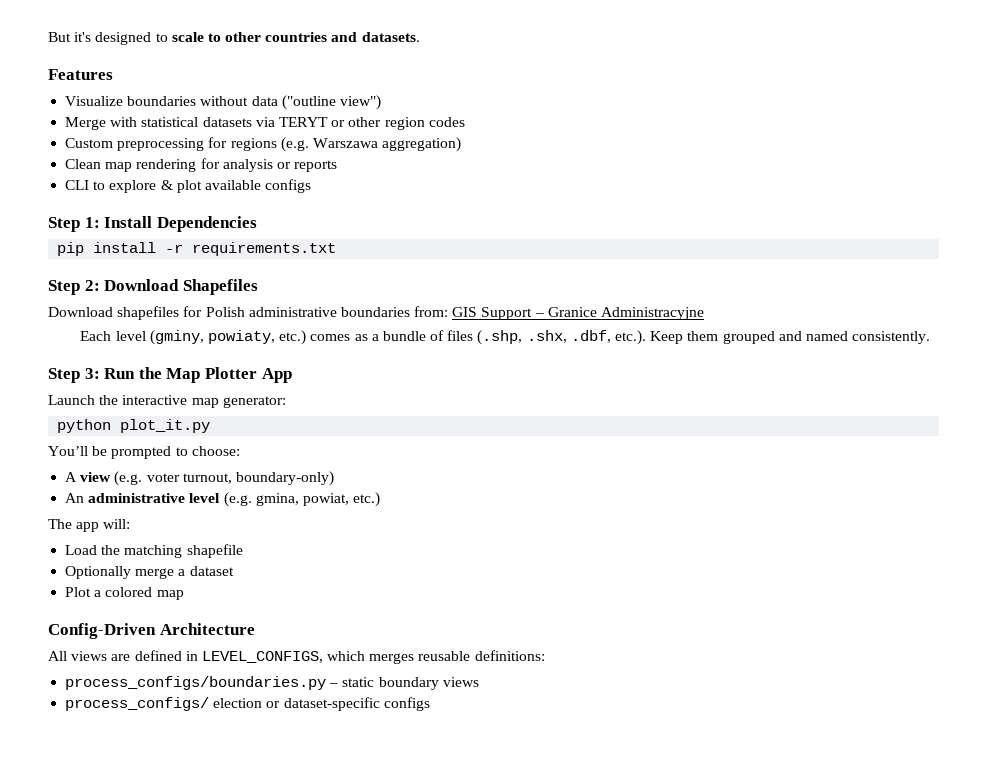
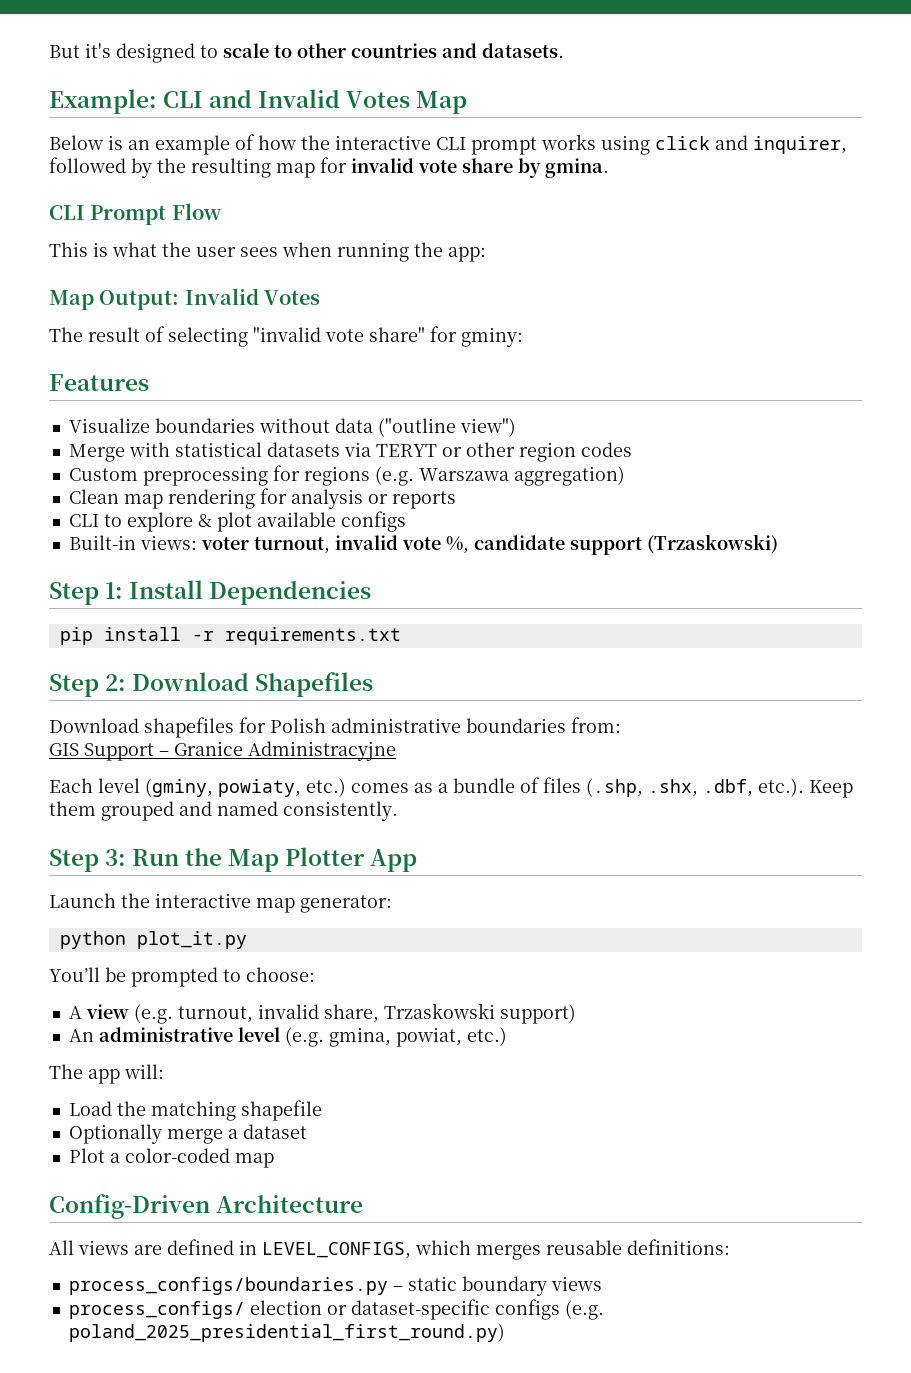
(420, 37) none -> [49,89,468,114] [49,134,847,155] [49,157,609,178] [49,203,222,225] [49,242,486,262] [49,288,321,310] [49,326,523,347] // Example: CLI and Invalid Votes Map // Below is an example of how the interactive CLI prompt works using click and inquirer, followed by the resulting map for invalid vote share by gmina. // CLI Prompt Flow // This is what the user sees when running the app: // Map Output: Invalid Votes // The result of selecting "invalid vote share" for gminy:
(312, 186) none -> [68,534,778,555] // Built-in views: voter turnout, invalid vote %, candidate support (Trzaskowski)
(449, 311) none -> (621, 725) //
[146,471,334,486] voter turnout, boundary-only) -> [177,1003,576,1024] turnout, invalid share, Trzaskowski support)
[105,587,153,597] colored -> [124,1148,230,1163] color-coded
(430, 704) none -> [564,1300,604,1320] [68,1323,505,1342] (e.g. poland_2025_presidential_first_round.py)

